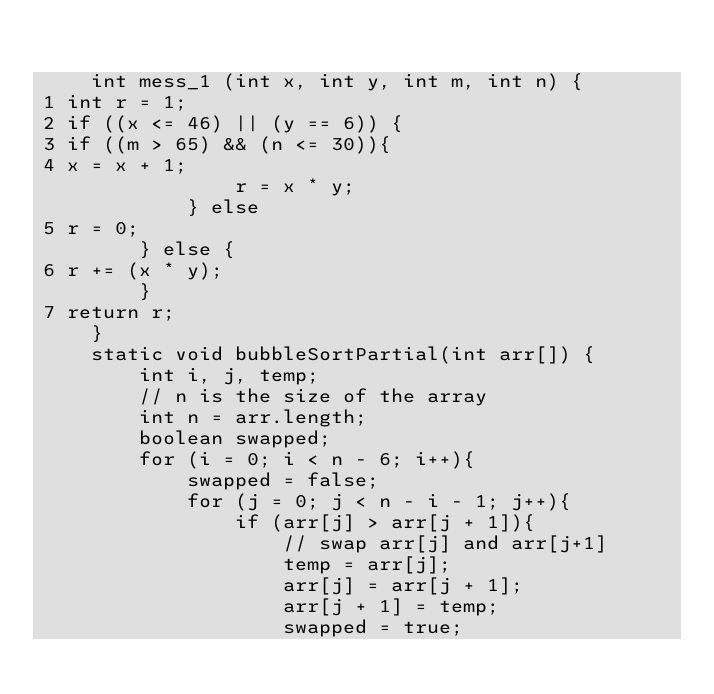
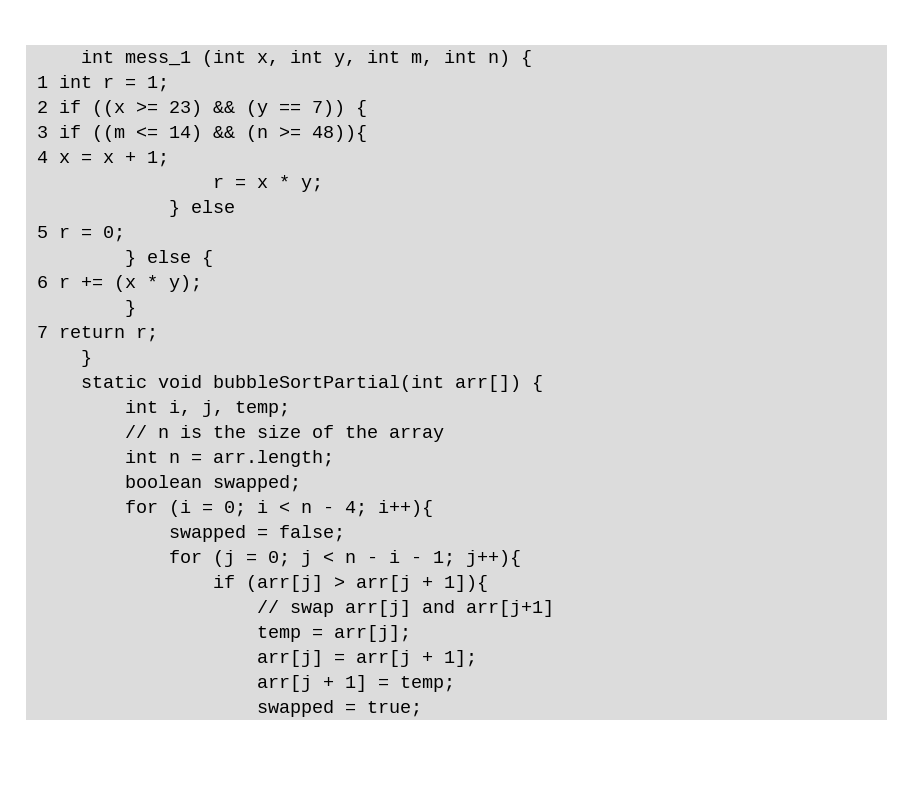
[150,115,259,133] <= 46) || -> [135,100,235,117] >= 23) &&
[342,115,379,133] 6)) -> [311,100,345,117] 7))
[150,136,391,154] > 65) && (n <= 30)){ -> [135,125,367,142] <= 14) && (n >= 48)){
[378,453,403,468] 6; -> [344,501,367,517] 4;

